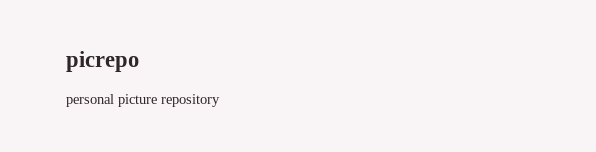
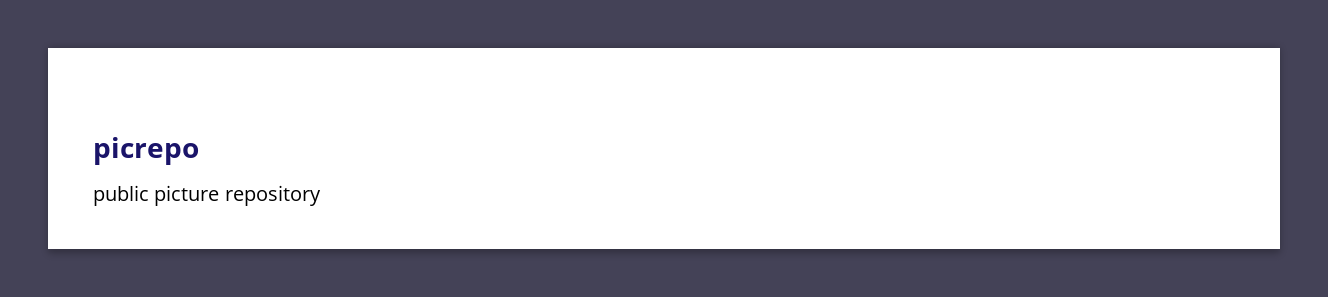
[66,94,114,107] personal -> [93,185,149,206] public

